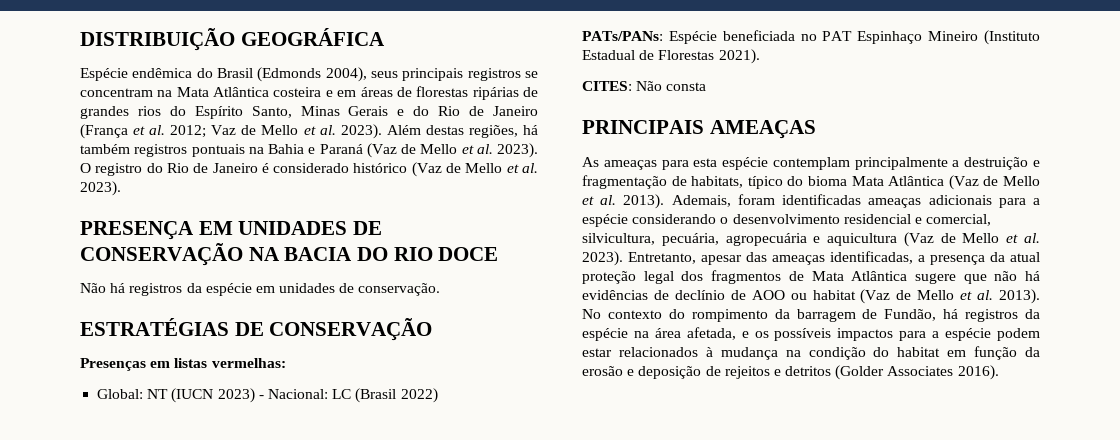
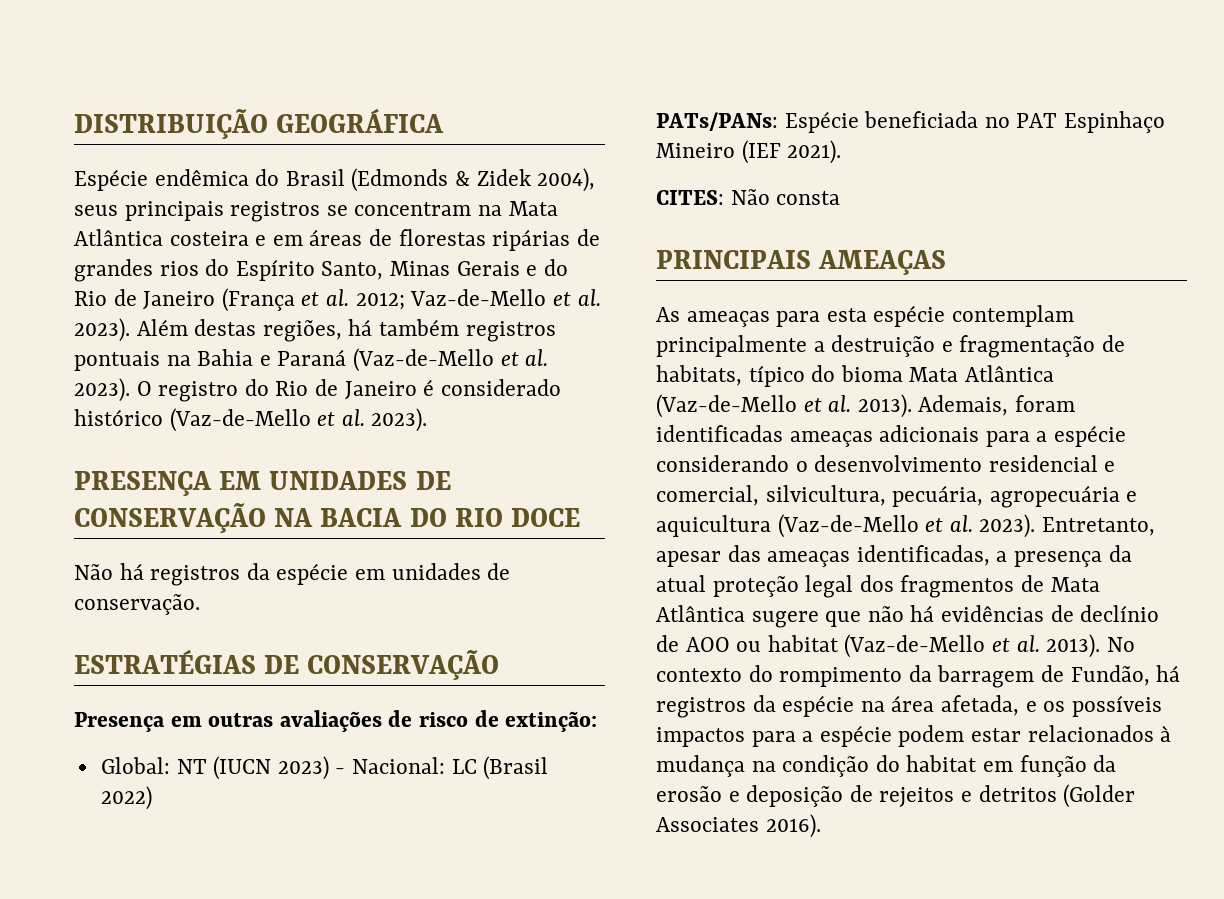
(322, 74) none -> [455,169,531,186] & Zidek
[211,125,299,135] Vaz de Mello -> [410,289,547,306] Vaz-de-Mello
[366,143,458,158] (Vaz de Mello -> [353,348,495,372] (Vaz-de-Mello
[411,162,503,177] (Vaz de Mello -> [169,408,311,432] (Vaz-de-Mello
[80,358,286,371] Presenças em listas vermelhas: -> [74,710,598,732] Presença em outras avaliações de risco de extinção:
[984,30,1040,45] [582,50,715,60] (Instituto Estadual de Florestas -> [741,140,781,164] (IEF
[948,175,1040,190] (Vaz de Mello -> [656,394,797,418] (Vaz-de-Mello
[903,232,1000,247] (Vaz de Mello -> [777,514,919,538] (Vaz-de-Mello
[860,289,955,304] (Vaz de Mello -> [844,634,986,658] (Vaz-de-Mello

